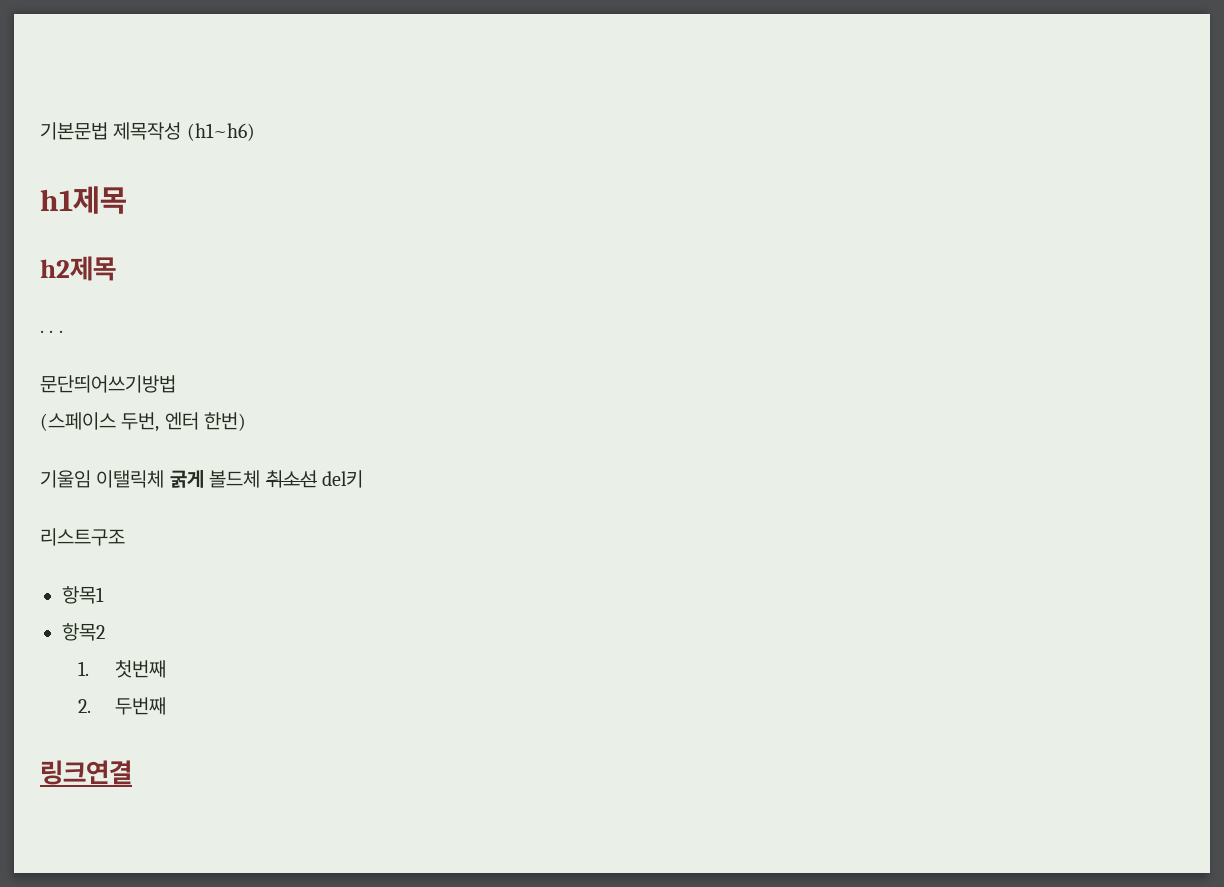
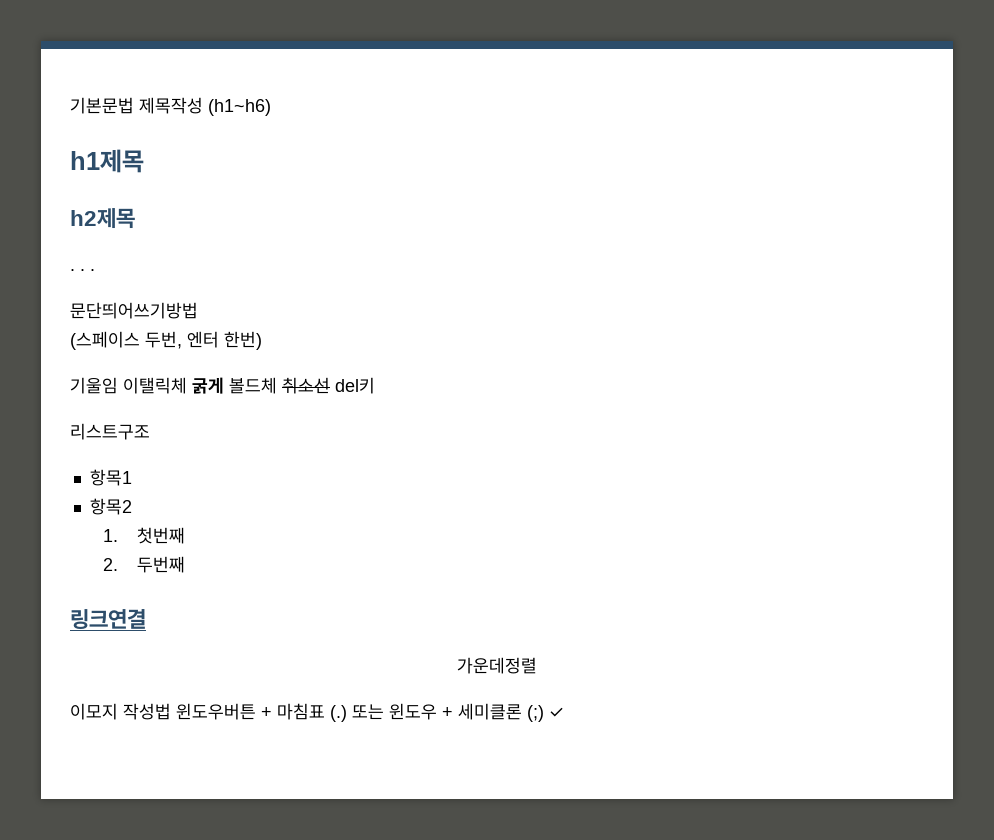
(132, 772) none -> [457,657,537,674] [70,703,564,722] // 가운데정렬 // 이모지 작성법 윈도우버튼 + 마침표 (.) 또는 윈도우 + 세미클론 (;) ✓

